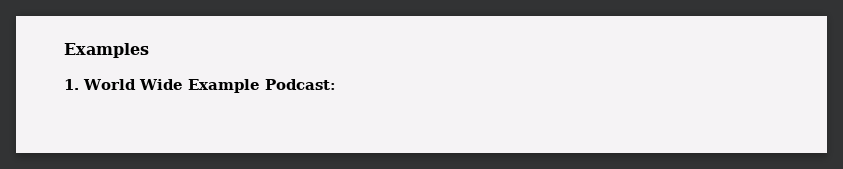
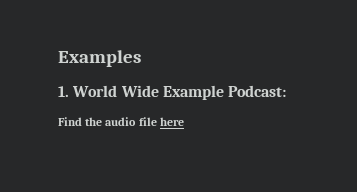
(336, 84) none -> [58,117,184,126] // Find the audio file here

